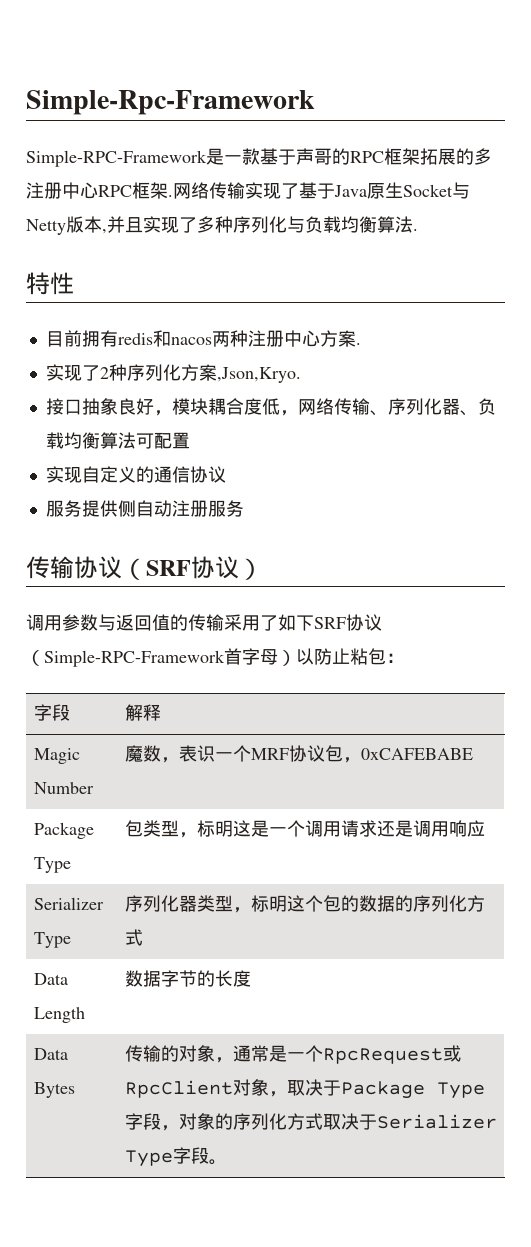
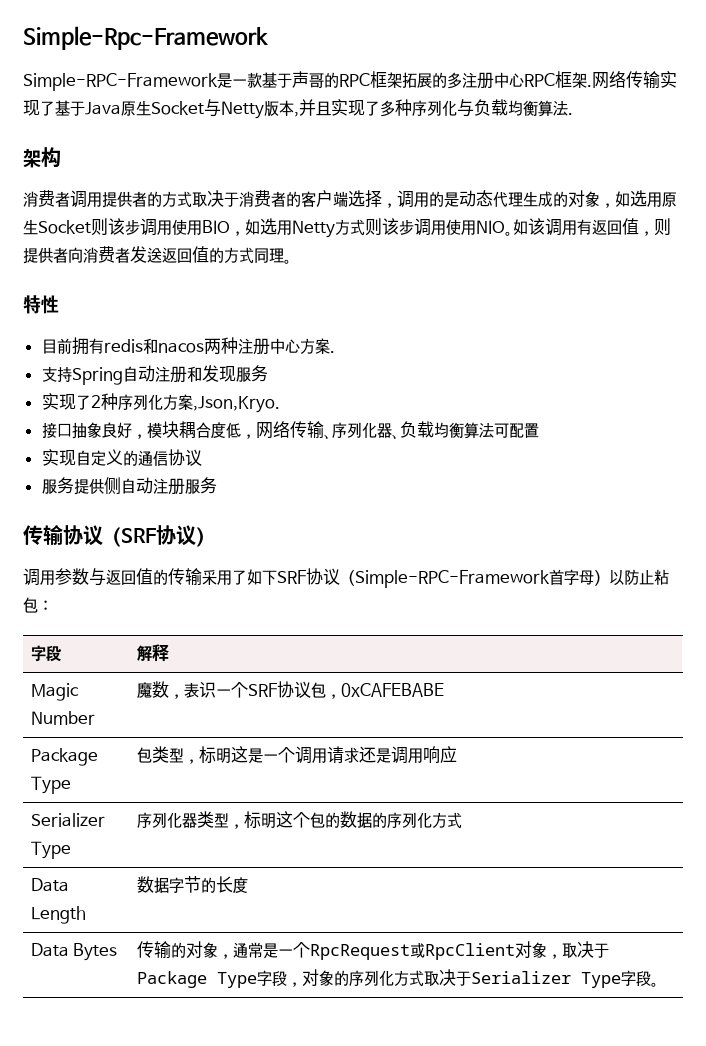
(418, 230) none -> [23,147,61,168] [23,190,677,208] [23,218,671,238] [23,246,292,264] // 架构 // 消费者调用提供者的方式取决于消费者的客户端选择，调用的是动态代理生成的对象，如选用原生Socket则该步调用使用BIO，如选用Netty方式则该步调用使用NIO。如该调用有返回值，则提供者向消费者发送返回值的方式同理。
(361, 344) none -> [41,365,268,385] // 支持Spring自动注册和发现服务
[250,748,289,760] MRF -> [247,683,278,697] SRF

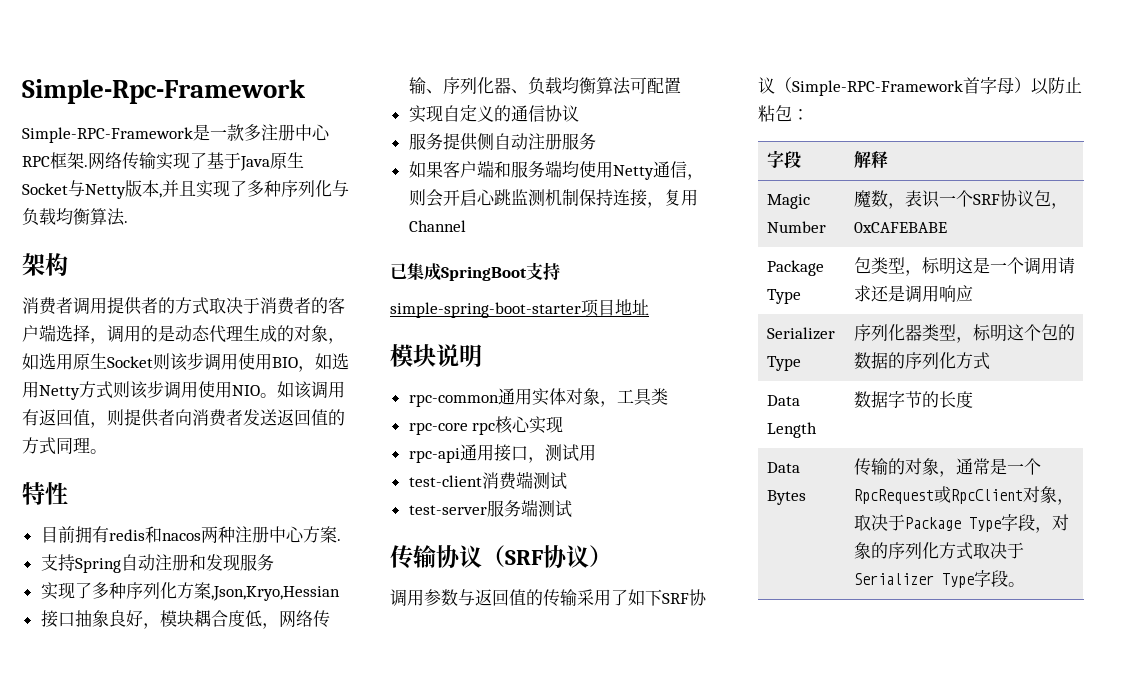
[261,71,447,89] 基于声哥的RPC框架拓展的 -> (244, 132) none
[90,395,101,408] 2 -> [91,582,109,599] 多
[192,396,280,413] ,Json,Kryo. -> [210,586,340,601] ,Json,Kryo,Hessian
(217, 485) none -> [408,160,704,180] [408,189,698,208] [408,220,466,232] [390,262,560,281] [390,299,649,318] [390,344,482,367] [408,388,668,407] [408,416,564,435] [408,444,596,463] [408,471,567,490] [408,499,572,518] // 如果客户端和服务端均使用Netty通信，则会开启心跳监测机制保持连接，复用Channel // 已集成SpringBoot支持 // simple-spring-boot-starter项目地址 // 模块说明 // rpc-common通用实体对象，工具类 // rpc-core rpc核心实现 // rpc-api通用接口，测试用 // test-client消费端测试 // test-server服务端测试

